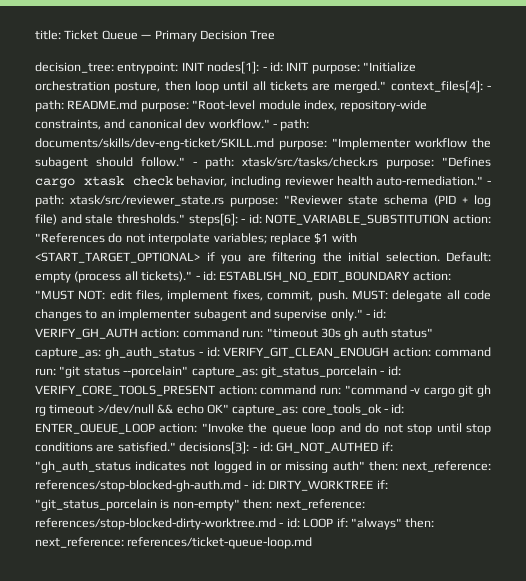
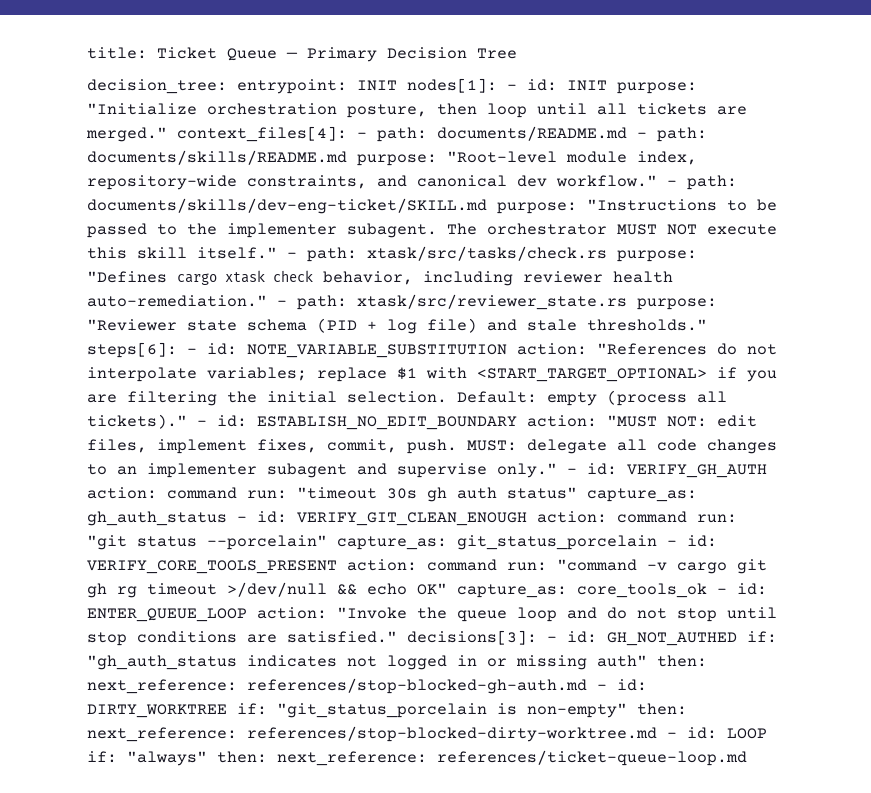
[67,100,138,110] README.md -> [437,126,707,142] [87,150,347,165] documents/README.md - path: documents/skills/README.md
[332,138,491,150] [35,157,185,169] "Implementer workflow the subagent should follow." -> [587,199,777,211] [87,223,777,238] [87,247,277,259] "Instructions to be passed to the implementer subagent. The orchestrator MUST NOT execute this skill itself."

